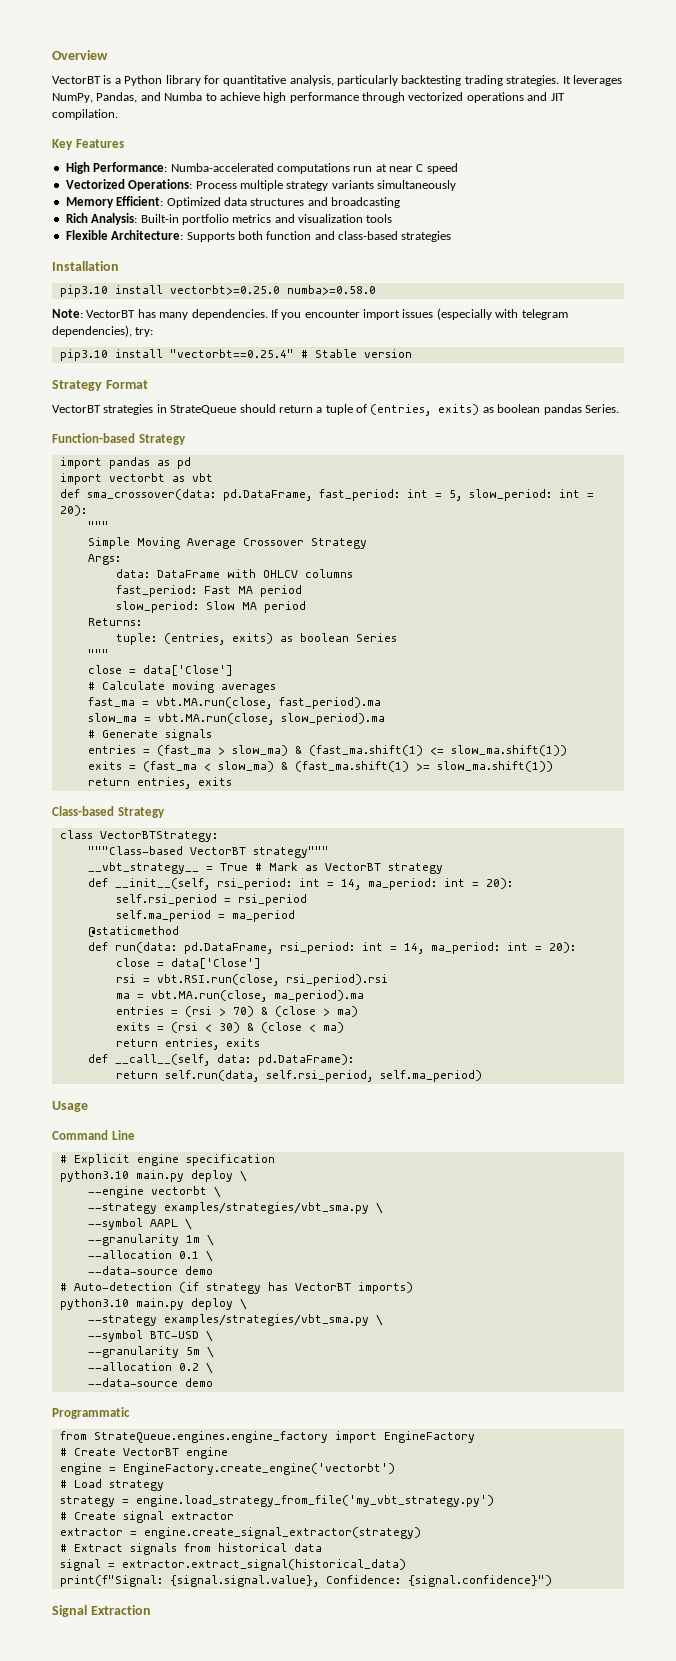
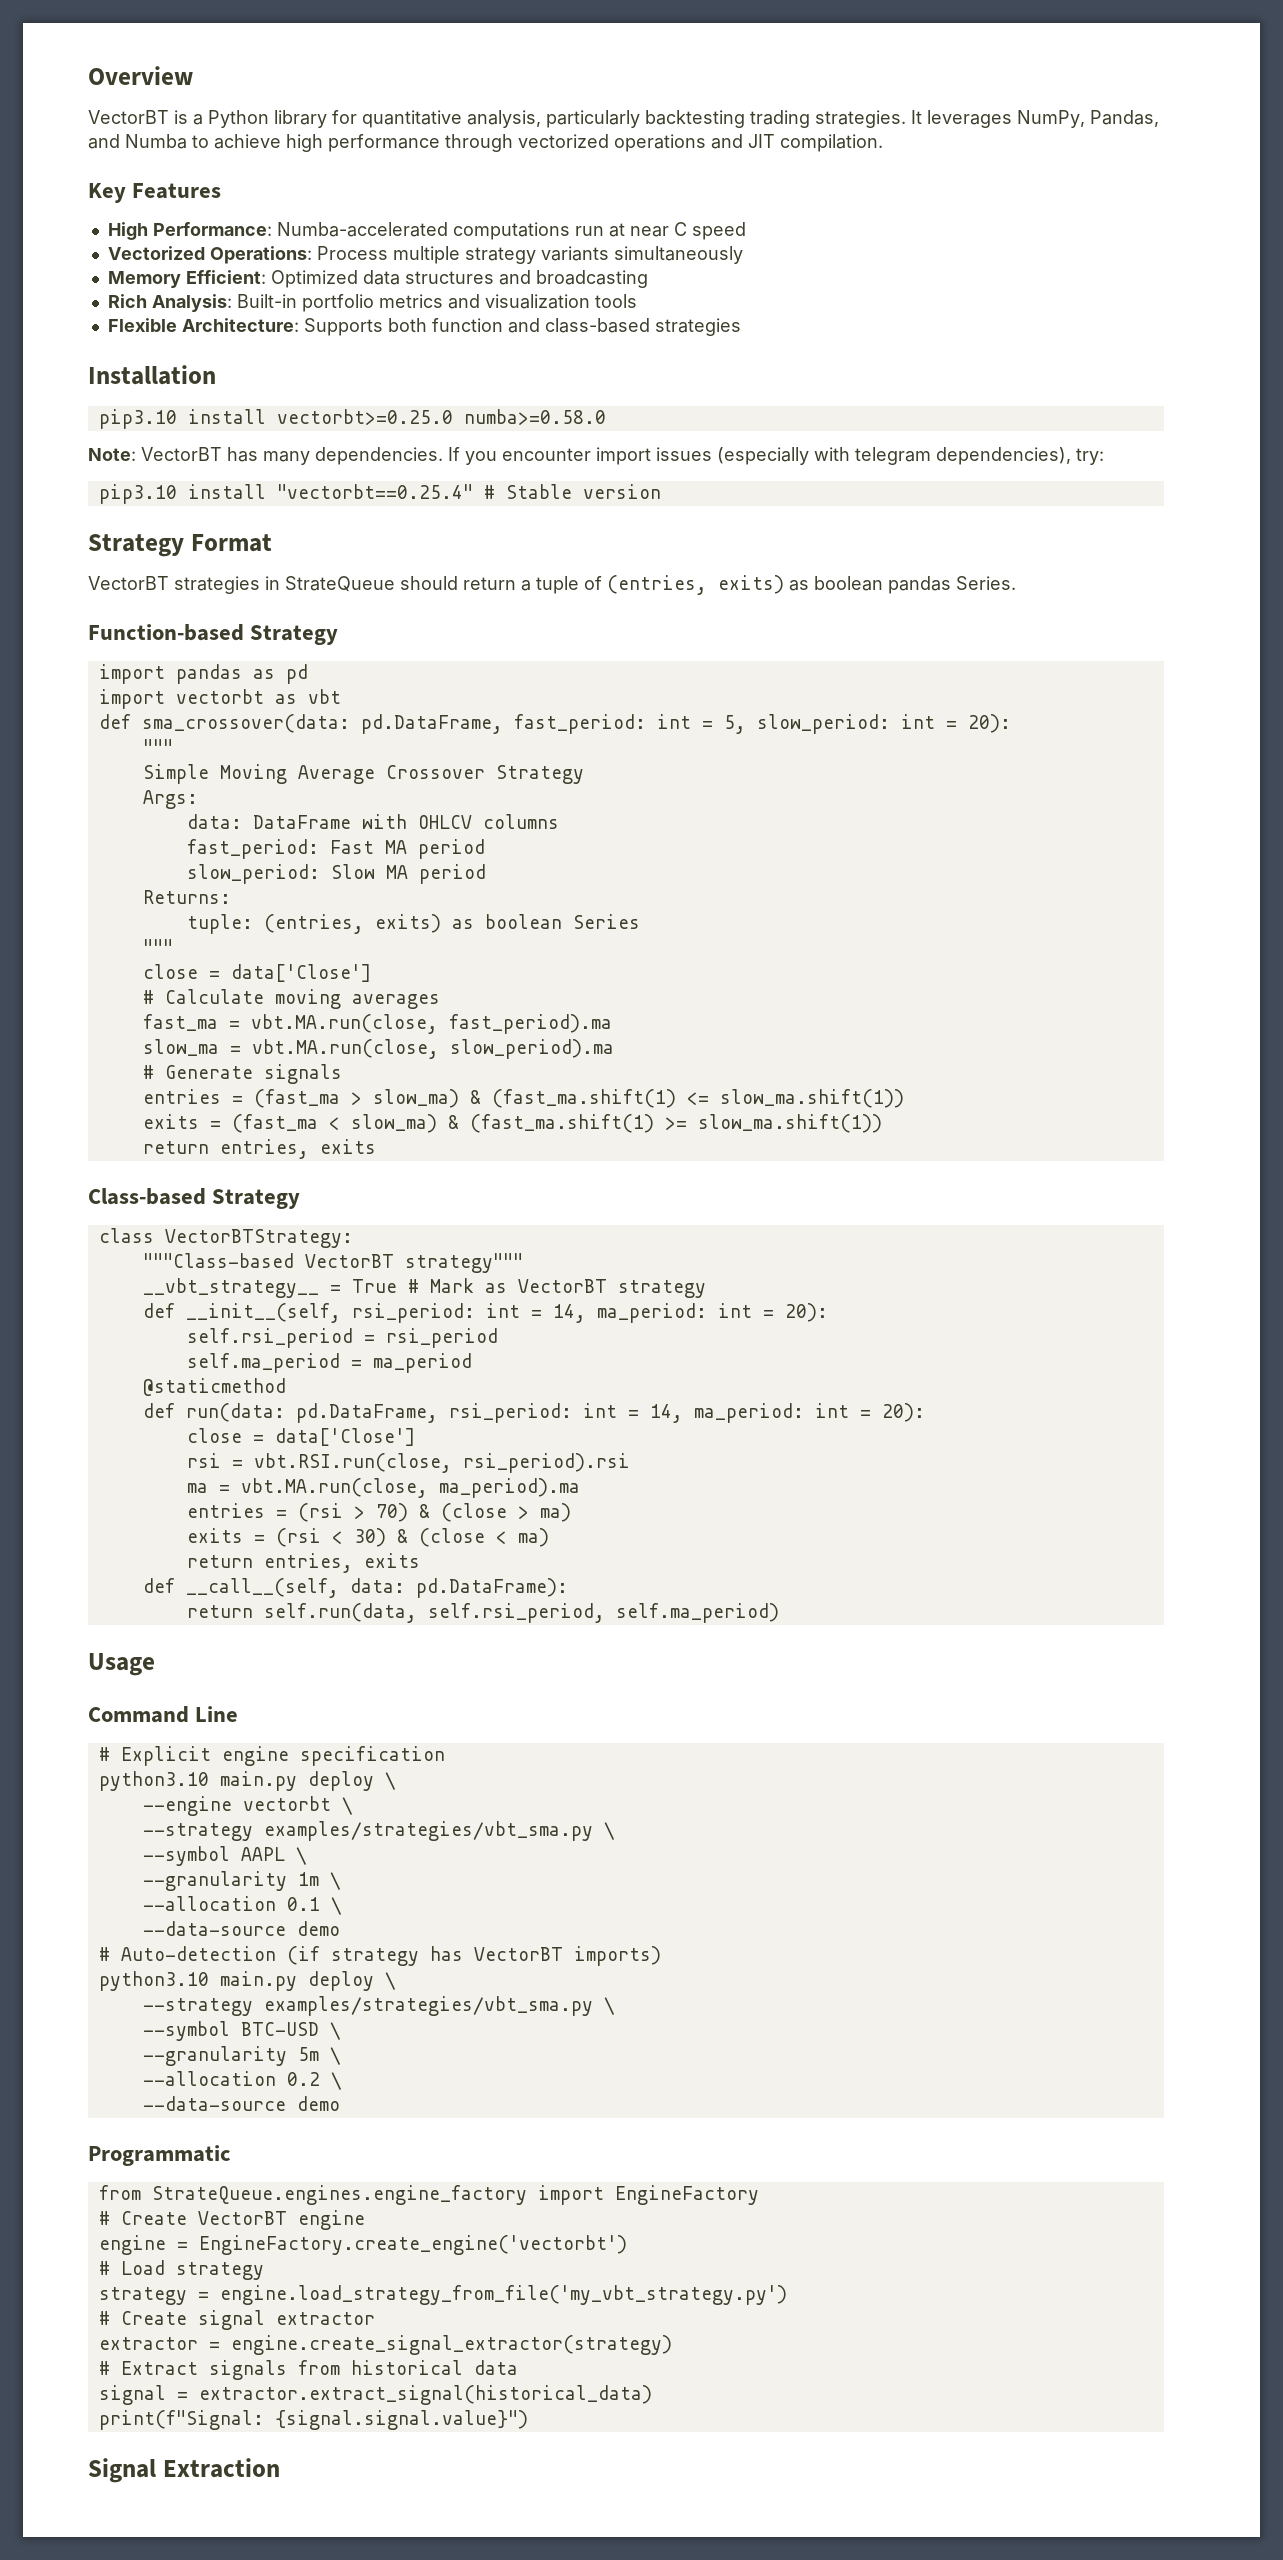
[169,1575,552,1587] {signal.signal.value}, Confidence: {signal.confidence}") -> [274,2410,528,2430] {signal.signal.value}")

